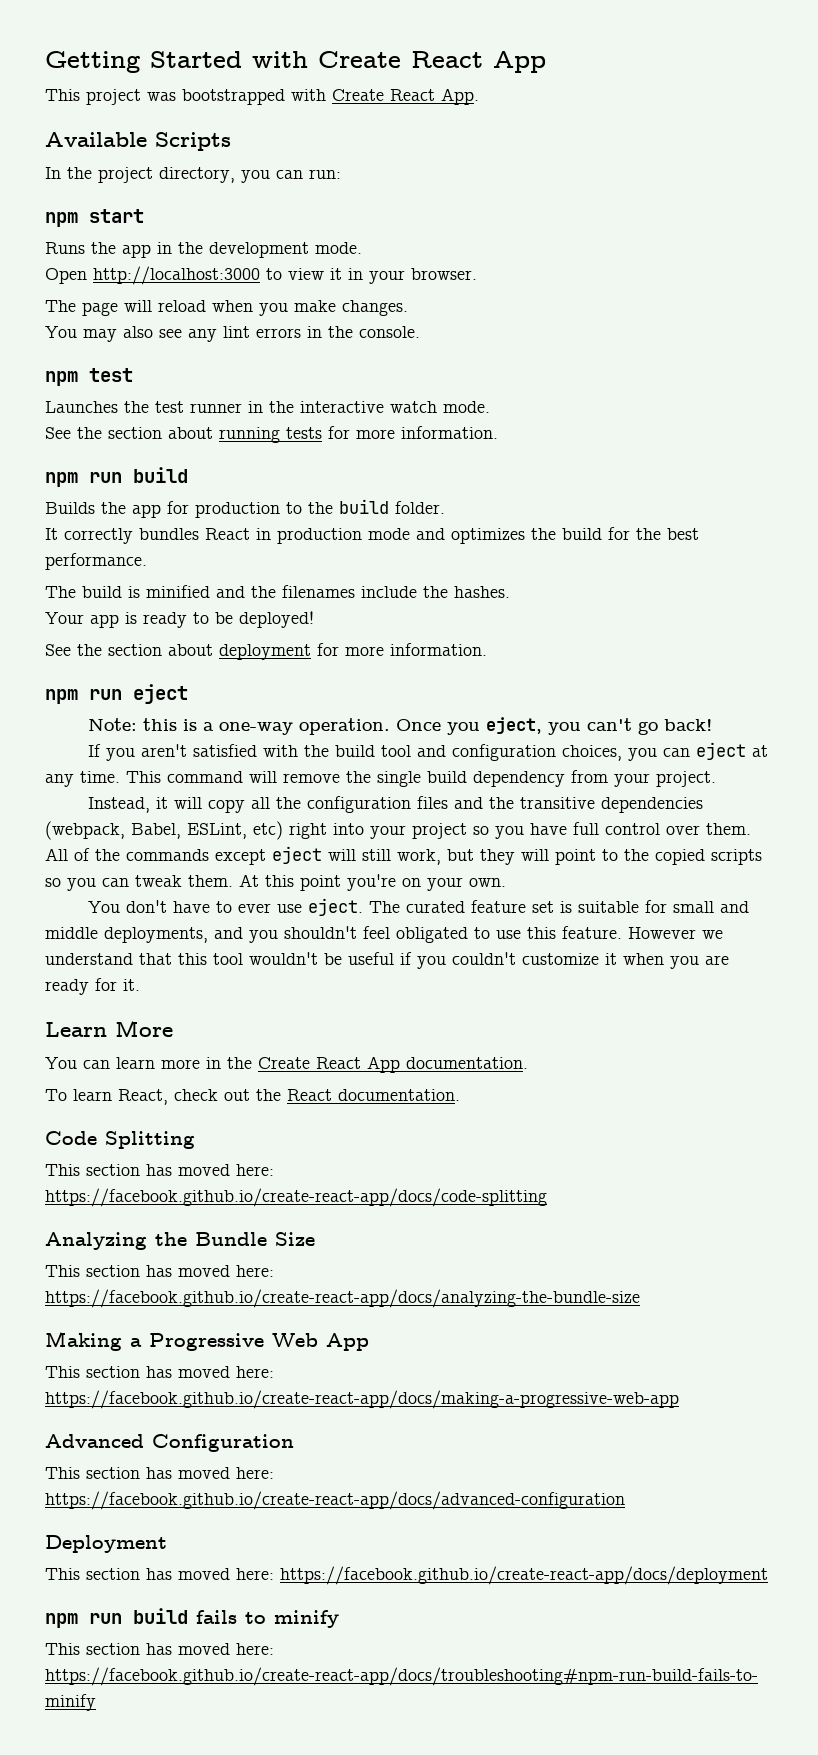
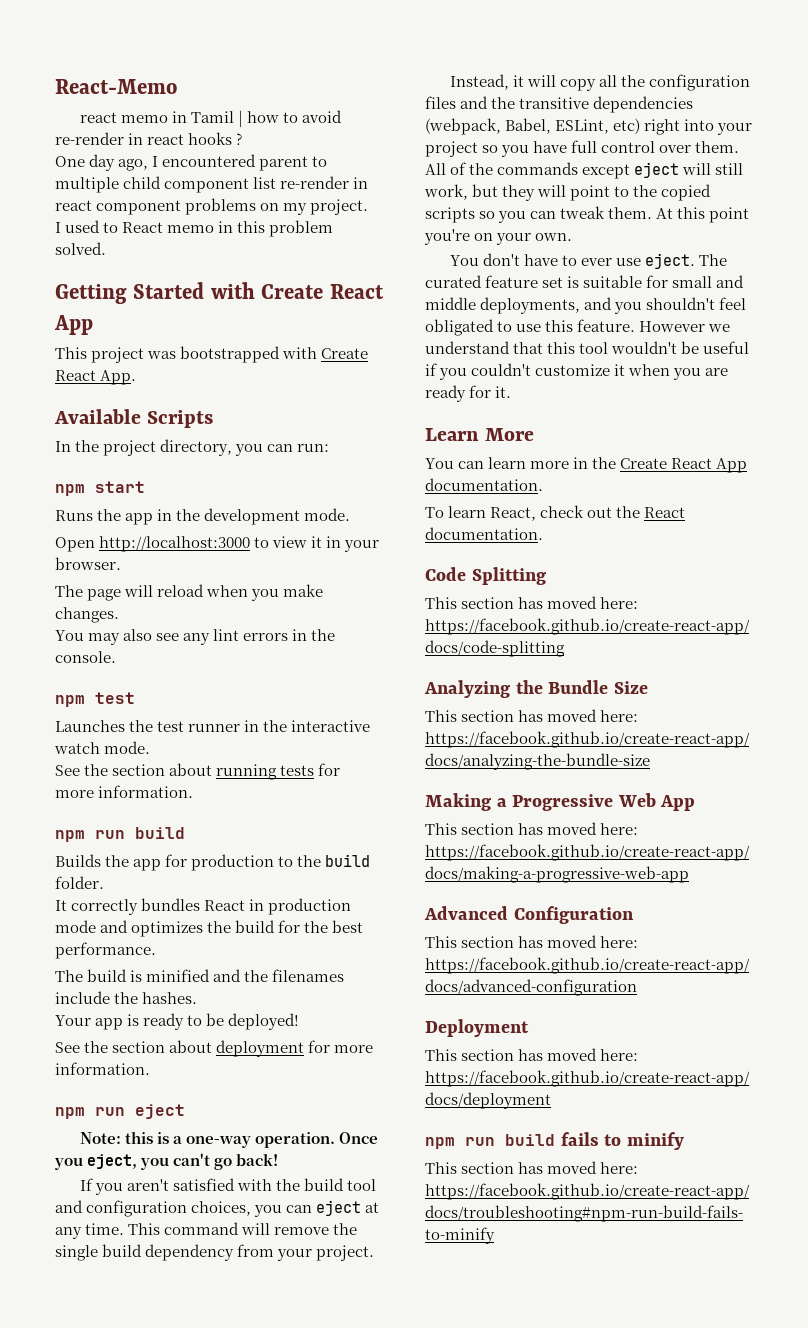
(45, 62) none -> [55,79,177,94] [80,110,343,127] [55,132,243,145] [55,154,328,171] [55,176,369,193] [55,198,369,215] [55,220,334,237] [55,242,106,255] React-Memo // react memo in Tamil | how to avoid re-render in react hooks ? // One day ago, I encountered parent to multiple child component list re-render in react component problems on my project. // I used to React memo in this problem solved. //

